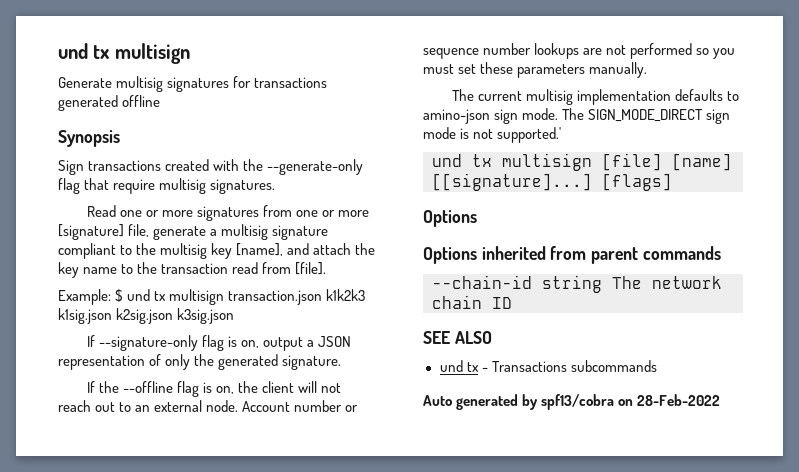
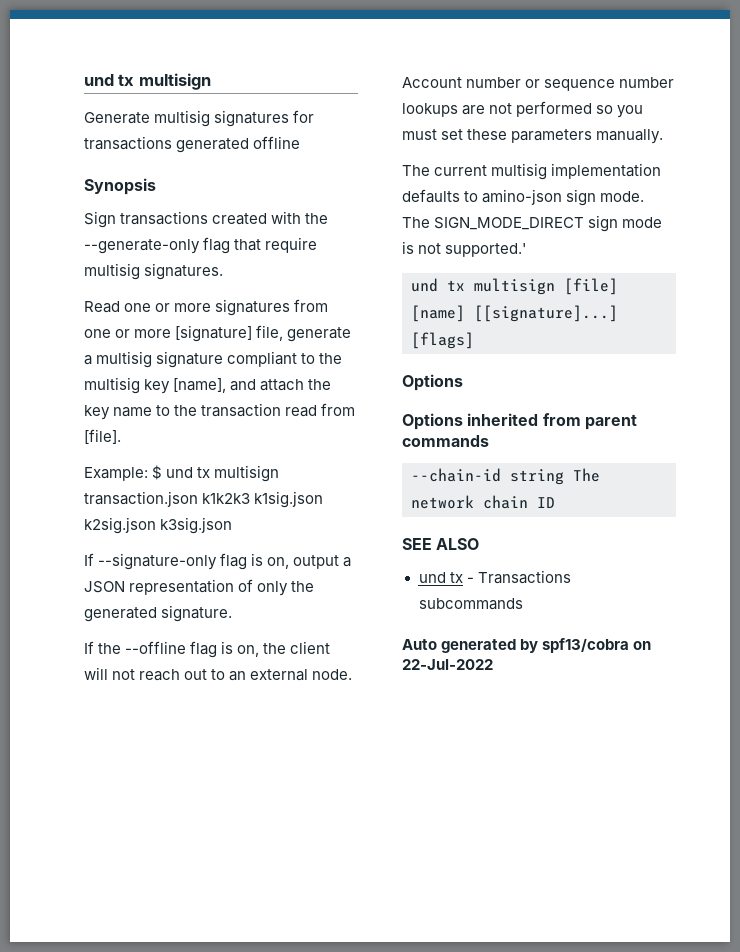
[637,394,721,406] 28-Feb-2022 -> [402,659,493,670] 22-Jul-2022

